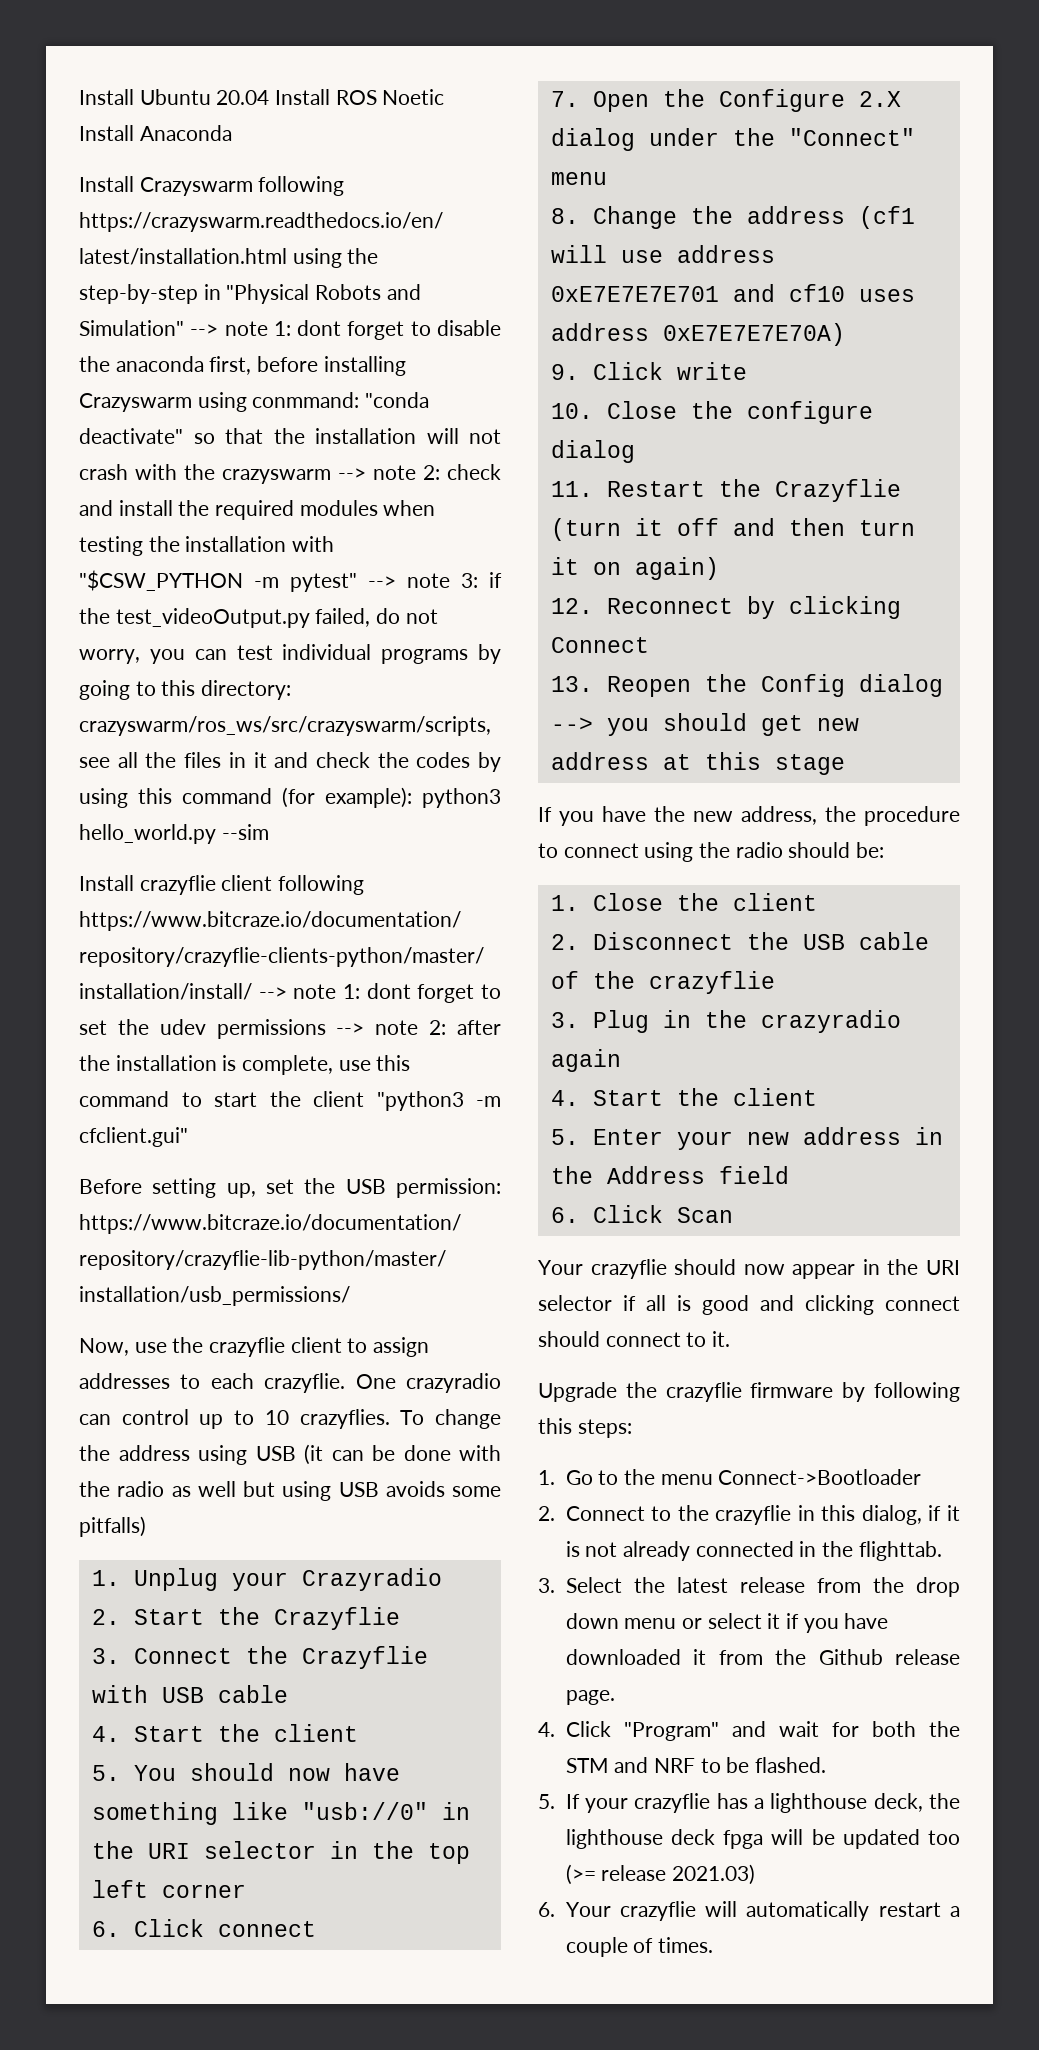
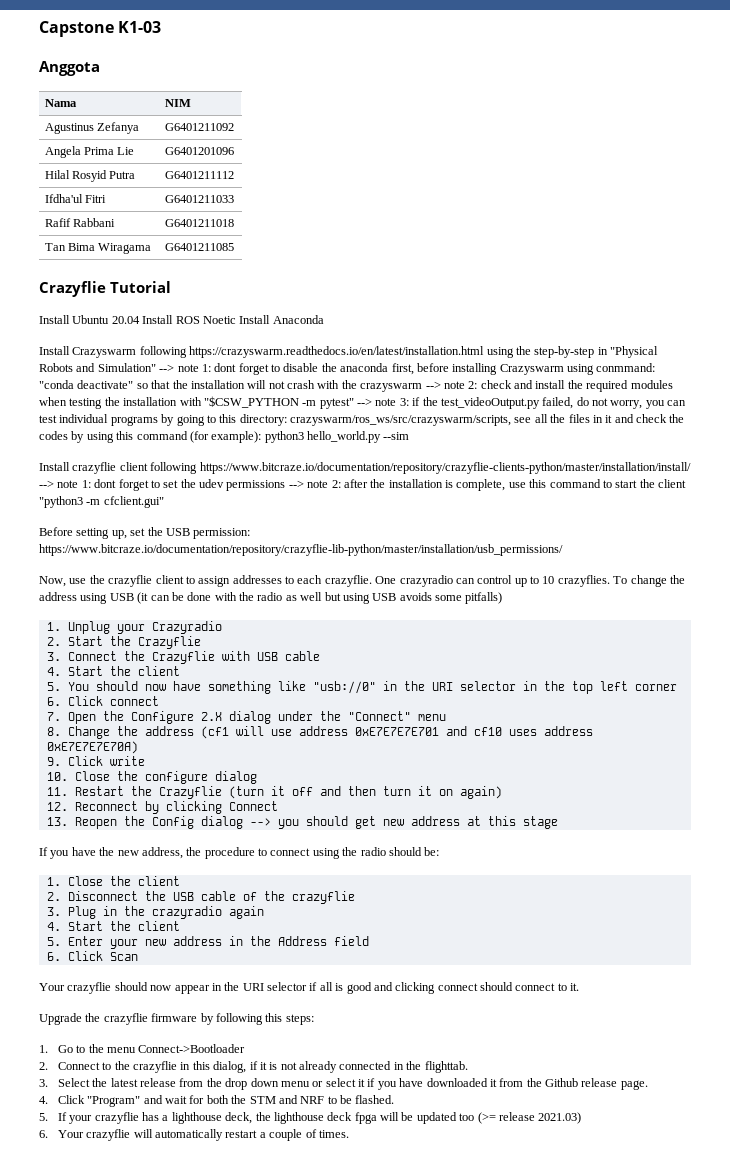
(79, 97) none -> [39,21,162,37] [39,61,100,76] [44,99,77,107] [164,99,191,107] [44,122,139,134] [164,123,234,131] [44,146,135,158] [164,147,234,155] [44,170,136,182] [164,171,234,179] [44,194,106,203] [164,195,234,203] [44,218,115,227] [164,219,234,227] [44,243,152,254] [164,243,234,251] [39,281,171,297] Capstone K1-03 // Anggota // Nama | NIM // Agustinus Zefanya | G6401211092 // Angela Prima Lie | G6401201096 // Hilal Rosyid Putra | G6401211112 // Ifdha'ul Fitri | G6401211033 // Rafif Rabbani | G6401211018 // Tan Bima Wiragama | G6401211085 // Crazyflie Tutorial //

